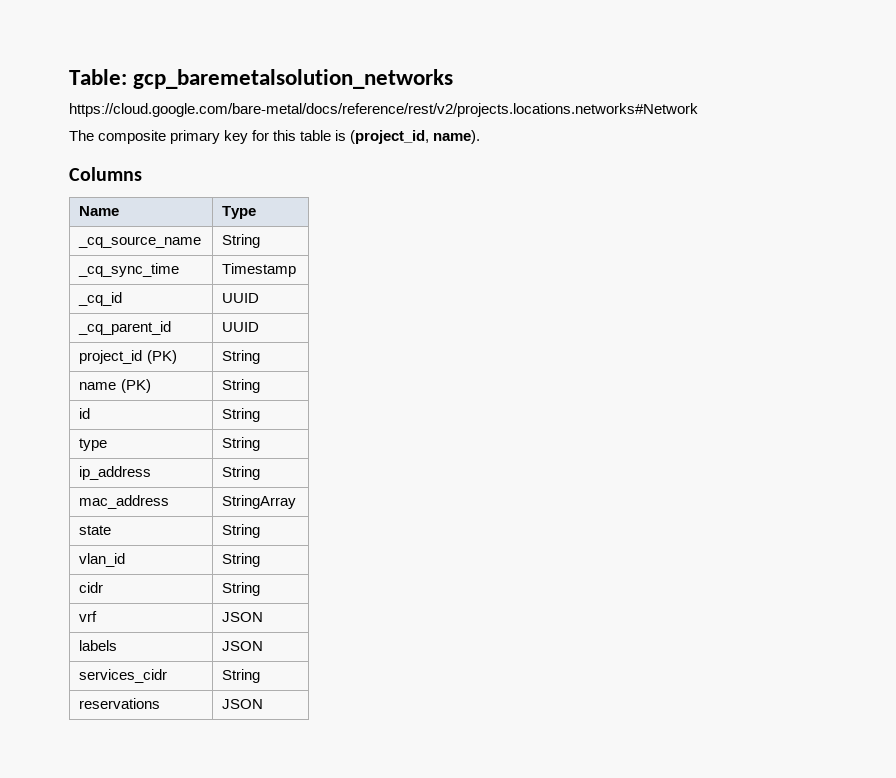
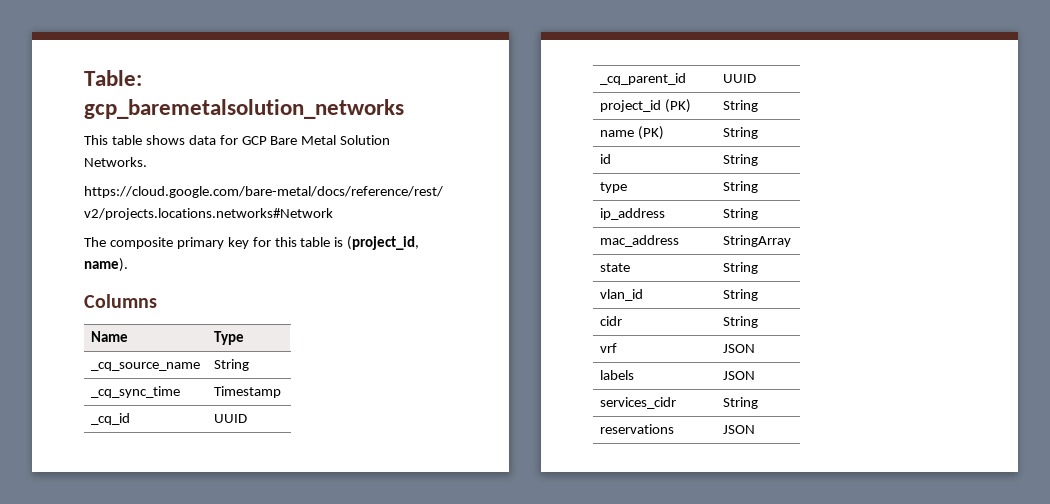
(454, 79) none -> [84,135,391,145] [84,157,147,167] // This table shows data for GCP Bare Metal Solution Networks.

